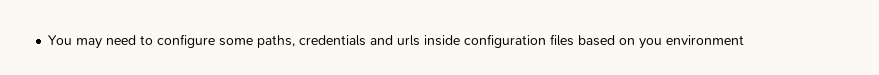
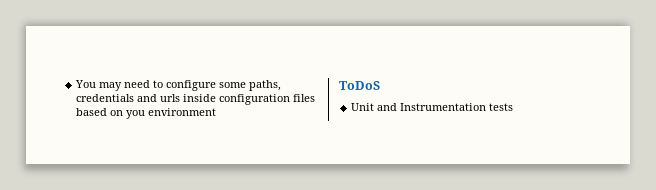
(745, 40) none -> [339,81,380,90] [351,103,514,111] // ToDoS // Unit and Instrumentation tests

